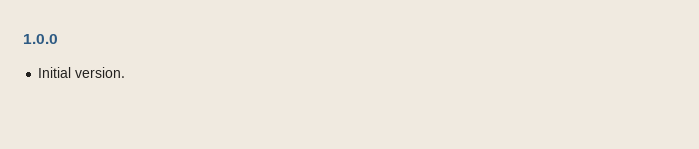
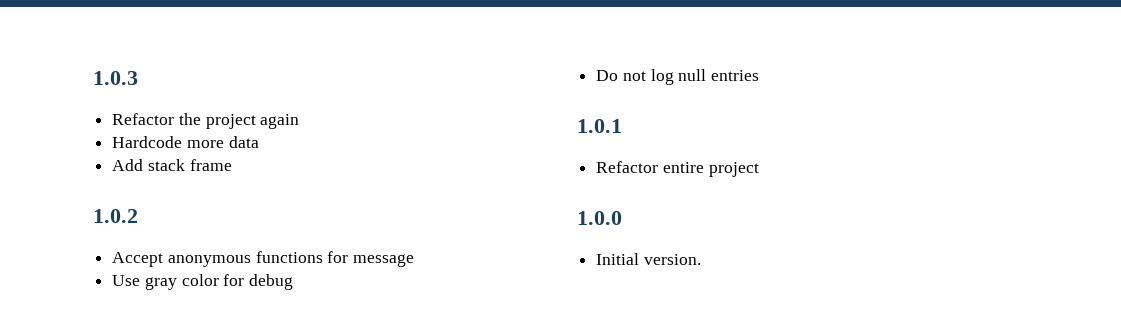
(23, 39) none -> [93,71,138,85] [112,113,300,129] [112,136,259,148] [112,159,232,171] [93,209,138,223] [112,251,415,267] [112,274,294,290] [596,69,760,85] [577,119,622,133] [596,161,759,177] 1.0.3 // Refactor the project again // Hardcode more data // Add stack frame // 1.0.2 // Accept anonymous functions for message // Use gray color for debug // Do not log null entries // 1.0.1 // Refactor entire project //

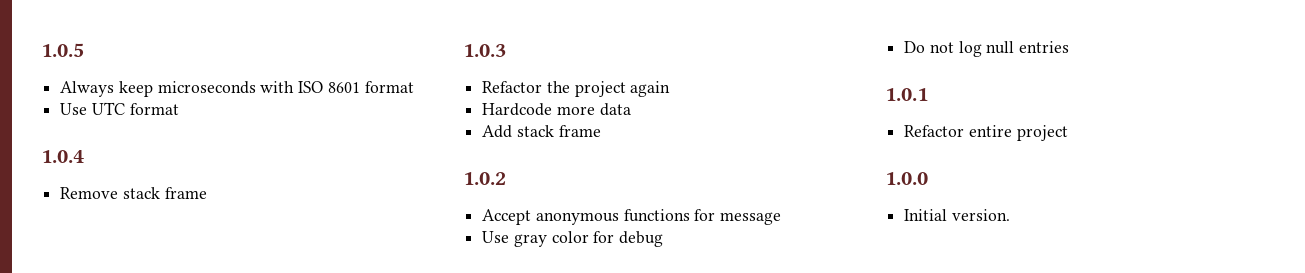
(93, 78) none -> [41,43,84,57] [60,81,414,97] [60,102,179,115] [41,150,84,163] [60,187,207,199] 1.0.5 // Always keep microseconds with ISO 8601 format // Use UTC format // 1.0.4 // Remove stack frame //

